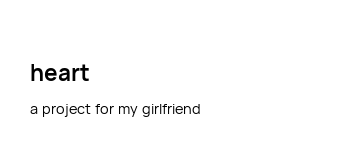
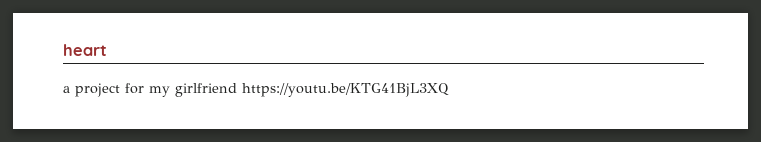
(201, 110) none -> [242,83,449,97] https://youtu.be/KTG41BjL3XQ

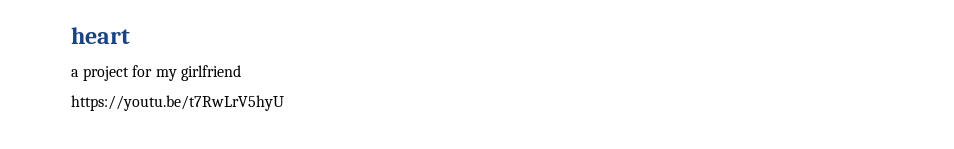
[242,83,449,97] https://youtu.be/KTG41BjL3XQ -> [71,95,284,111] // https://youtu.be/t7RwLrV5hyU

